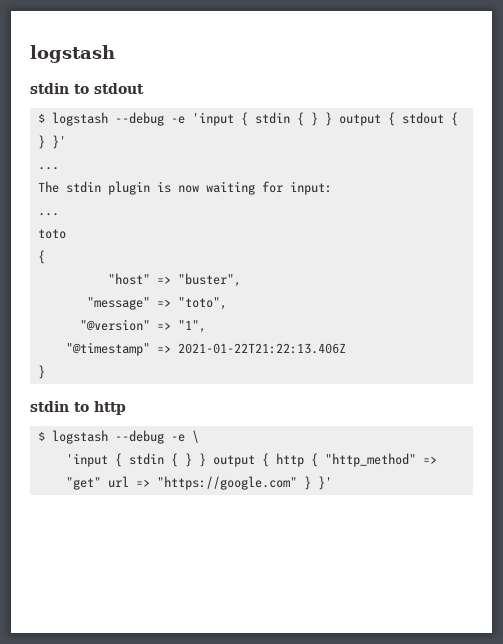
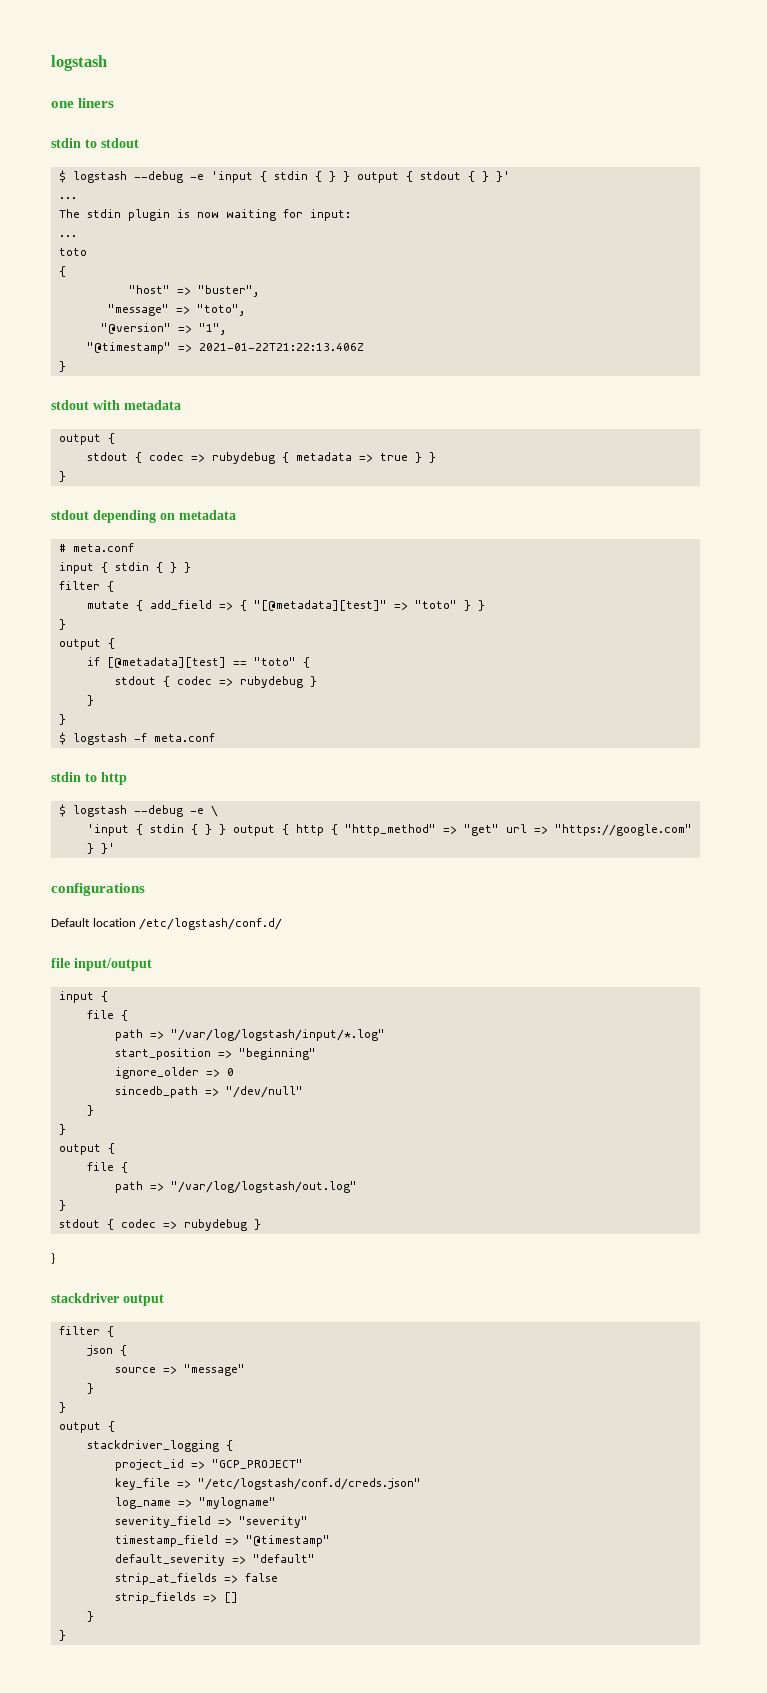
[30,45,115,63] logstash -> [51,55,107,71] [51,98,115,108] logstash // one liners
(45, 372) none -> [51,400,181,410] [58,433,115,445] [86,452,436,464] [58,471,66,482] [51,510,236,523] [58,543,134,552] [58,562,191,574] [58,581,114,592] [86,600,485,611] [58,619,66,630] [58,638,115,650] [86,657,310,668] [114,676,317,688] [86,695,94,706] [58,714,66,725] [58,732,215,745] // stdout with metadata // output { // stdout { codec => rubydebug { metadata => true } } // } // stdout depending on metadata // # meta.conf // input { stdin { } } // filter { // mutate { add_field => { "[@metadata][test]" => "toto" } } // } // output { // if [@metadata][test] == "toto" { // stdout { codec => rubydebug } // } // } // $ logstash -f meta.conf
(332, 483) none -> [51,883,145,896] [51,918,283,930] [51,958,152,971] [58,991,108,1003] [86,1010,128,1021] [114,1029,385,1041] [114,1048,316,1060] [114,1067,234,1079] [114,1086,303,1098] [86,1105,94,1116] [58,1124,66,1135] [58,1143,115,1155] [86,1162,128,1173] [114,1181,357,1193] [58,1200,66,1211] [58,1219,261,1231] [51,1253,55,1264] [51,1293,164,1306] [58,1326,114,1337] [86,1345,127,1356] [114,1364,245,1376] [86,1383,94,1394] [58,1402,66,1413] [58,1421,115,1433] [86,1440,233,1452] [114,1459,303,1471] [114,1478,421,1490] [114,1497,276,1509] [114,1516,308,1528] [114,1535,330,1547] [114,1554,315,1566] [114,1573,278,1585] [114,1592,238,1604] [86,1611,94,1622] [58,1630,66,1641] // configurations // Default location /etc/logstash/conf.d/ // file input/output // input { // file { // path => "/var/log/logstash/input/*.log" // start_position => "beginning" // ignore_older => 0 // sincedb_path => "/dev/null" // } // } // output { // file { // path => "/var/log/logstash/out.log" // } // stdout { codec => rubydebug } // } // stackdriver output // filter { // json { // source => "message" // } // } // output { // stackdriver_logging { // project_id => "GCP_PROJECT" // key_file => "/etc/logstash/conf.d/creds.json" // log_name => "mylogname" // severity_field => "severity" // timestamp_field => "@timestamp" // default_severity => "default" // strip_at_fields => false // strip_fields => [] // } // }

